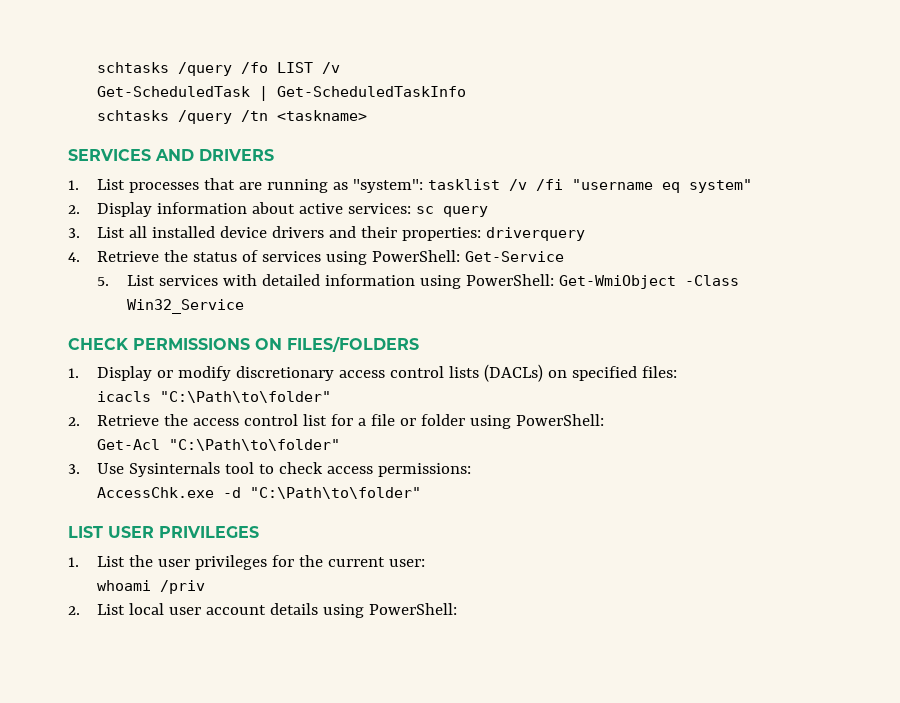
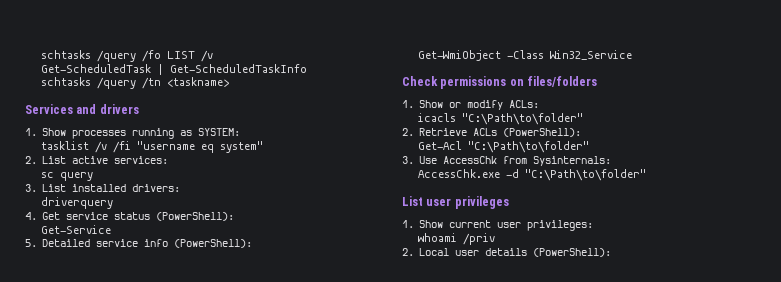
[68,149,274,161] [68,178,263,193] SERVICES AND DRIVERS // 1. List processes that are -> [25,104,139,114] [25,128,127,139] Services and drivers // 1. Show processes
[353,179,424,193] "system": -> [198,128,241,136] SYSTEM: //
[97,202,296,217] Display information about -> [42,156,67,164] List
(412, 208) none -> (169, 160) //
[129,226,586,241] [68,250,565,265] [97,274,554,289] all installed device drivers and their properties: driverquery // 4. Retrieve the status of services using PowerShell: Get-Service // 5. List services with detailed information using PowerShell: -> [72,184,181,192] [40,197,113,209] [25,212,235,221] [40,225,111,234] [25,239,253,248] installed drivers: // driverquery // 4. Get service status (PowerShell): // Get-Service // 5. Detailed service info (PowerShell): //
[68,336,419,352] [68,366,153,381] CHECK PERMISSIONS ON FILES/FOLDERS // 1. Display -> [402,76,598,89] [402,100,444,108] Check permissions on files/folders // 1. Show
[236,364,678,382] [97,391,332,403] [68,414,605,429] [97,439,341,451] [68,462,472,477] [97,487,422,499] [68,526,259,538] [68,555,426,570] [97,580,206,594] [68,603,458,618] discretionary access control lists (DACLs) on specified files: // icacls "C:\Path\to\folder" // 2. Retrieve the access control list for a file or folder using PowerShell: // Get-Acl "C:\Path\to\folder" // 3. Use Sysinternals tool to check access permissions: // AccessChk.exe -d "C:\Path\to\folder" // LIST USER PRIVILEGES // 1. List the user privileges for the current user: // whoami /priv // 2. List local user account details using PowerShell: -> [509,100,540,108] [417,113,583,125] [402,128,582,137] [417,141,589,153] [402,156,612,166] [417,169,646,181] [402,196,509,209] [402,220,594,231] [417,233,495,245] [402,248,612,257] ACLs: // icacls "C:\Path\to\folder" // 2. Retrieve ACLs (PowerShell): // Get-Acl "C:\Path\to\folder" // 3. Use AccessChk from Sysinternals: // AccessChk.exe -d "C:\Path\to\folder" // List user privileges // 1. Show current user privileges: // whoami /priv // 2. Local user details (PowerShell):

